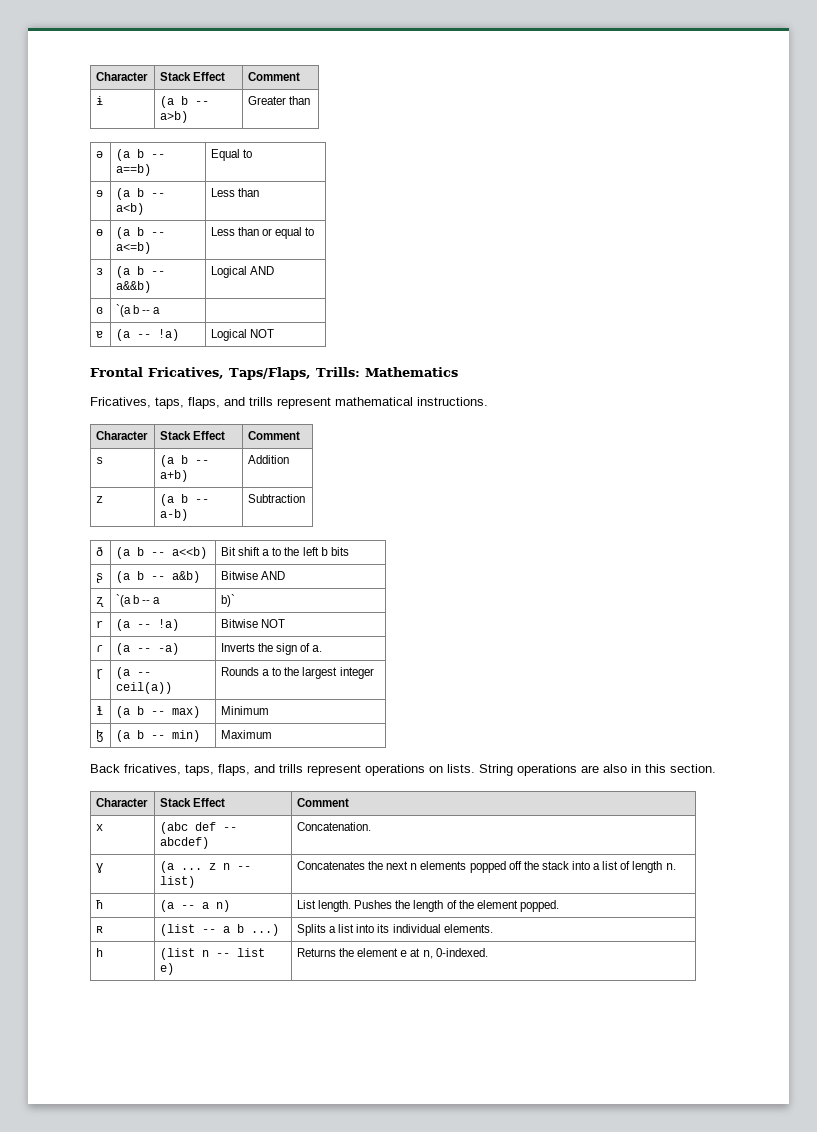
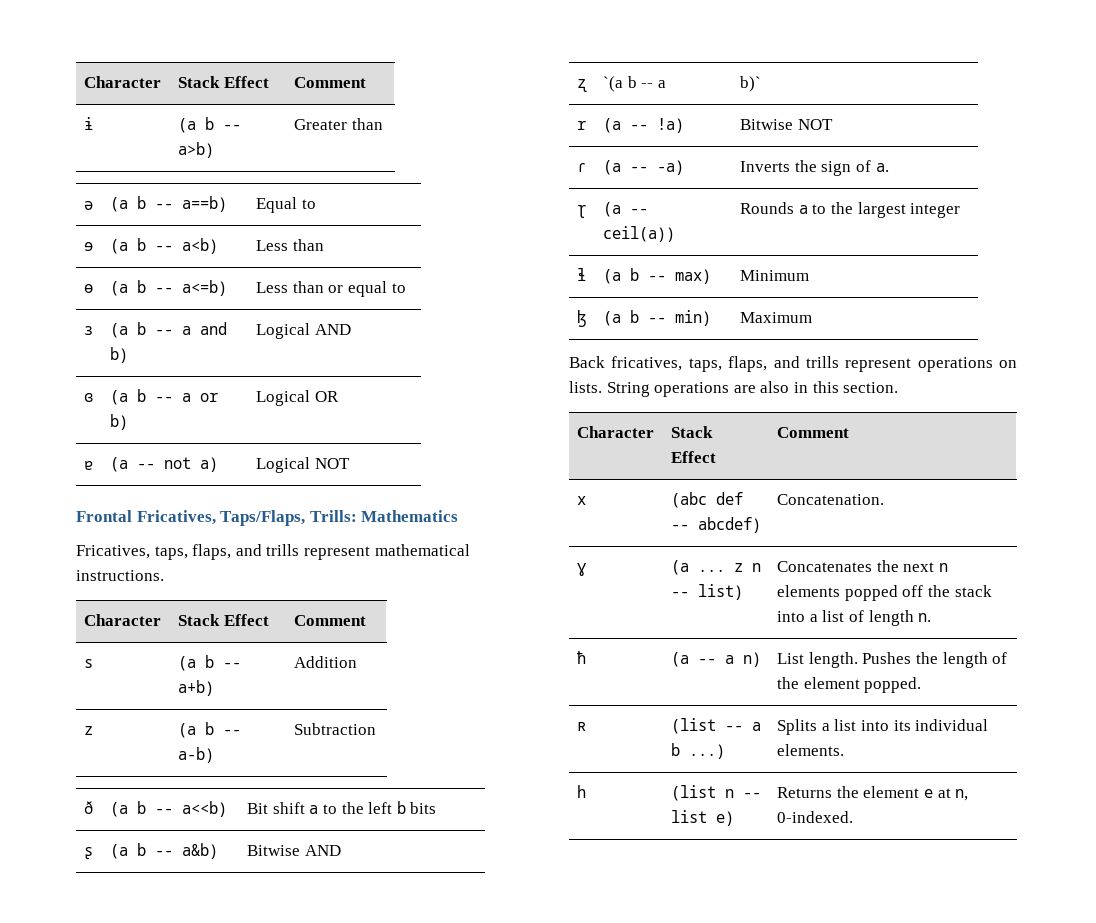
[116,281,152,293] a&&b) -> [182,322,228,335] [110,347,129,363] a and b)
[116,304,161,317] `(a b -- a | -> [110,389,219,405] [110,414,129,430] [256,390,339,406] (a b -- a or b) | Logical OR
[158,329,180,341] !a) -> [164,457,219,472] not a)

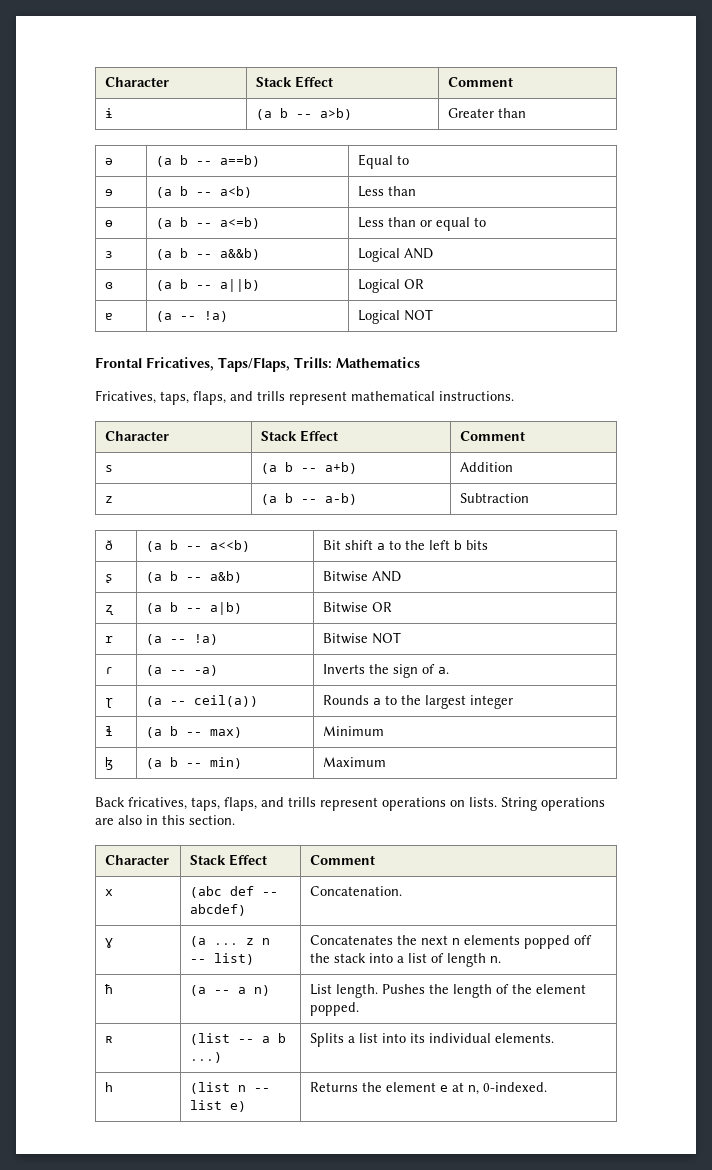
[182,322,228,335] [110,347,129,363] a and b) -> [220,248,261,260] a&&b)
[182,393,219,402] [110,414,129,430] a or b) -> [220,279,261,292] a||b)
[164,457,219,472] not a) -> [204,311,229,322] !a)
[603,76,666,92] [740,76,762,92] `(a b -- a | b)` -> [146,602,243,615] [323,602,393,613] (a b -- a|b) | Bitwise OR

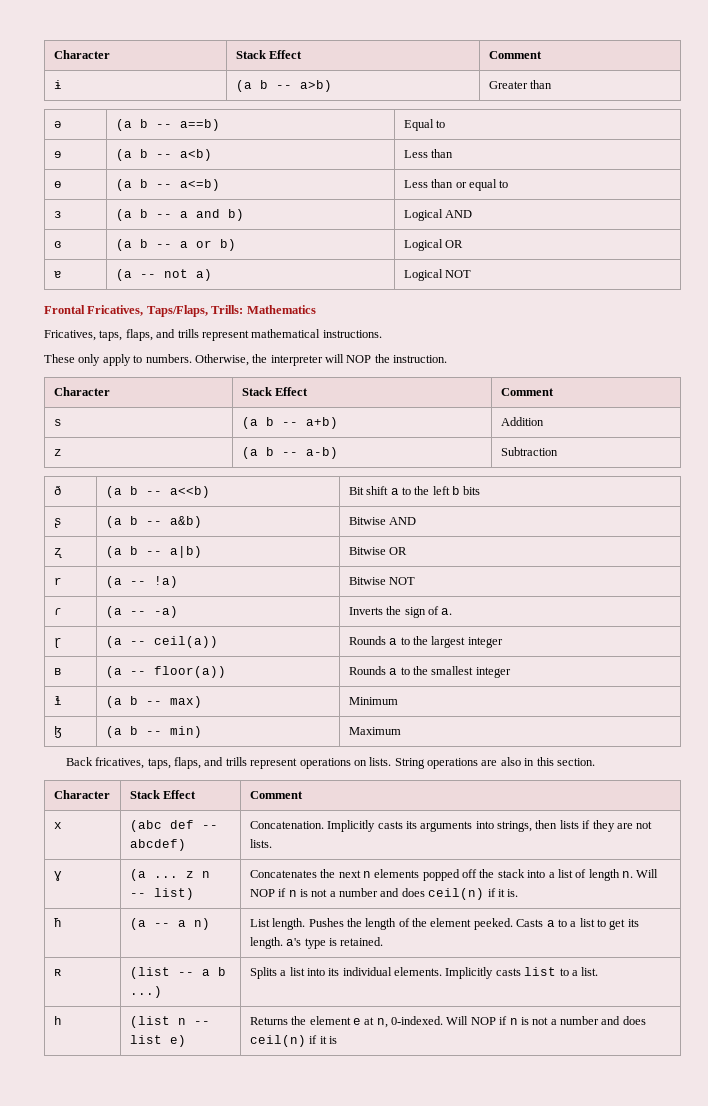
[220,248,261,260] a&&b) -> [179,209,244,221] a and b)
[220,279,261,292] a||b) -> [179,239,236,251] a or b)
[204,311,229,322] !a) -> [163,269,212,281] not a)
(514, 396) none -> [44,354,448,366] // These only apply to numbers. Otherwise, the interpreter will NOP the instruction.
(514, 702) none -> [53,668,62,675] [105,666,226,678] [348,666,511,678] // ʙ | (a -- floor(a)) | Rounds a to the smallest integer
(403, 891) none -> [327,820,653,832] [249,839,272,848] Implicitly casts its arguments into strings, then lists if they are not lists.
(502, 959) none -> [636,869,659,878] [249,888,519,900] Will NOP if n is not a number and does ceil(n) if it is.
[310,1002,360,1016] popped. -> [473,918,639,930] [249,937,384,949] peeked. Casts a to a list to get its length. a's type is retained.
(555, 1038) none -> [445,967,599,979] Implicitly casts list to a list.
(548, 1087) none -> [446,1016,646,1025] [249,1035,337,1047] Will NOP if n is not a number and does ceil(n) if it is

